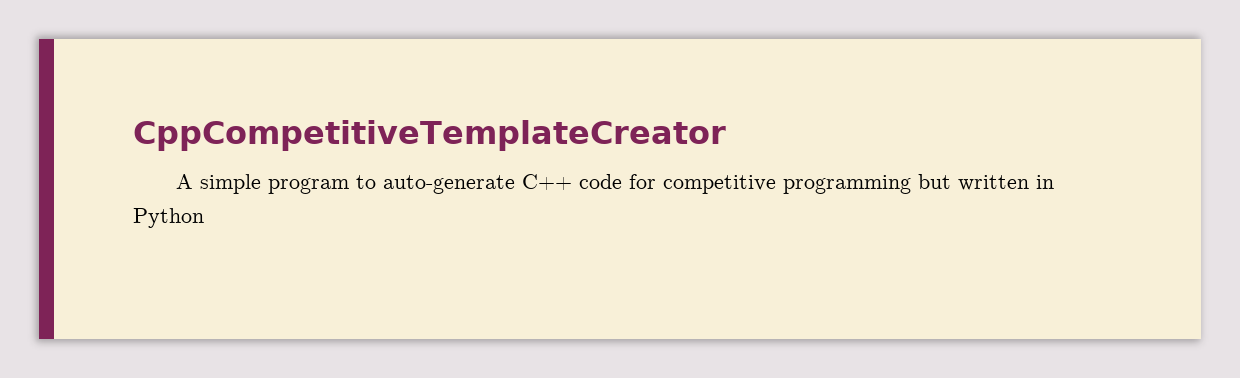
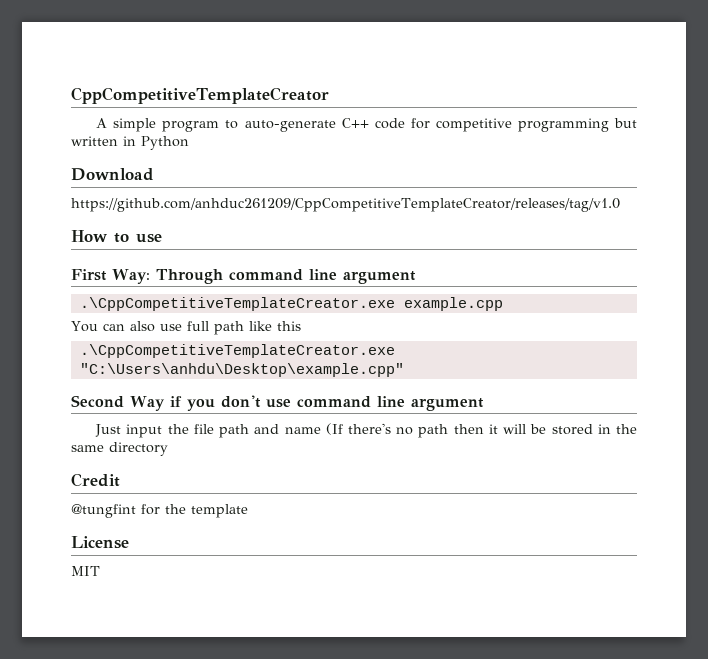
(204, 218) none -> [71,168,154,181] [71,198,620,212] [71,230,162,243] [71,269,416,284] [79,297,503,311] [71,321,301,335] [79,344,395,358] [79,363,404,377] [71,395,484,411] [95,423,638,438] [71,442,168,456] [71,473,120,487] [71,504,248,518] [71,536,129,549] [71,566,100,576] // Download // https://github.com/anhduc261209/CppCompetitiveTemplateCreator/releases/tag/v1.0 // How to use // First Way: Through command line argument // .\CppCompetitiveTemplateCreator.exe example.cpp // You can also use full path like this // .\CppCompetitiveTemplateCreator.exe "C:\Users\anhdu\Desktop\example.cpp" // Second Way if you don't use command line argument // Just input the file path and name (If there's no path then it will be stored in the same directory // Credit // @tungfint for the template // License // MIT

